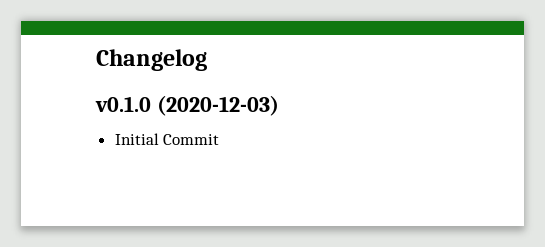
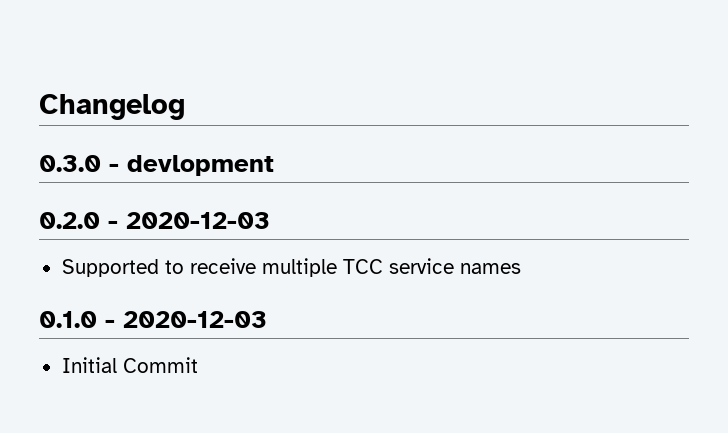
[95,95,279,116] v0.1.0 (2020-12-03) -> [39,155,274,176] [39,212,270,229] [61,258,521,277] [39,311,267,328] 0.3.0 - devlopment // 0.2.0 - 2020-12-03 // Supported to receive multiple TCC service names // 0.1.0 - 2020-12-03

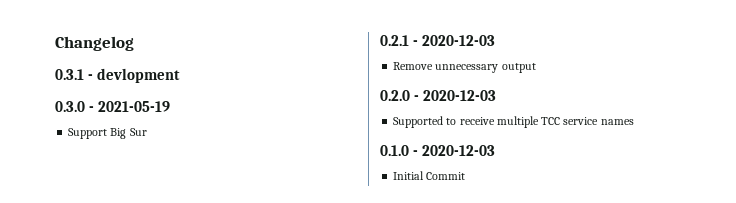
(185, 107) none -> [55,68,181,83] // 0.3.1 - devlopment
[127,155,274,176] devlopment -> [98,101,171,112] [68,128,147,139] [380,35,496,46] [393,62,536,73] 2021-05-19 // Support Big Sur // 0.2.1 - 2020-12-03 // Remove unnecessary output

